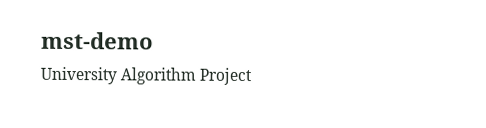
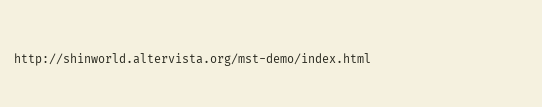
[41,31,153,50] [40,66,253,86] mst-demo // University Algorithm Project -> [14,53,371,66] http://shinworld.altervista.org/mst-demo/index.html

